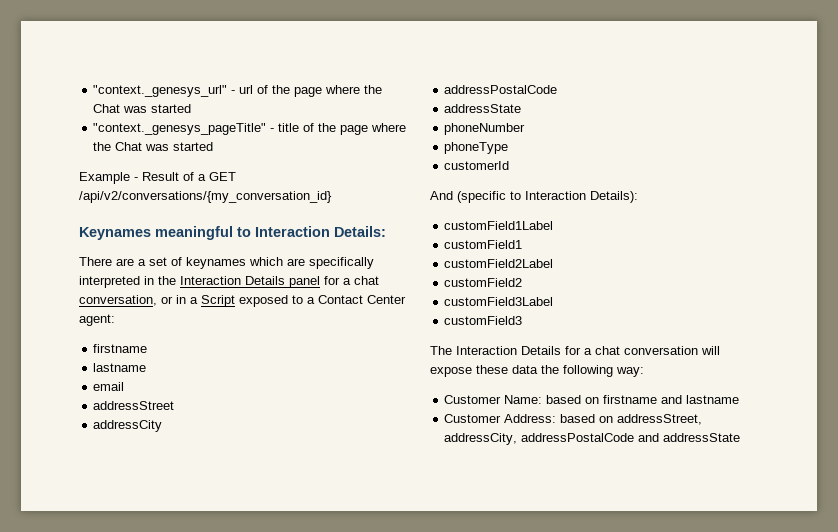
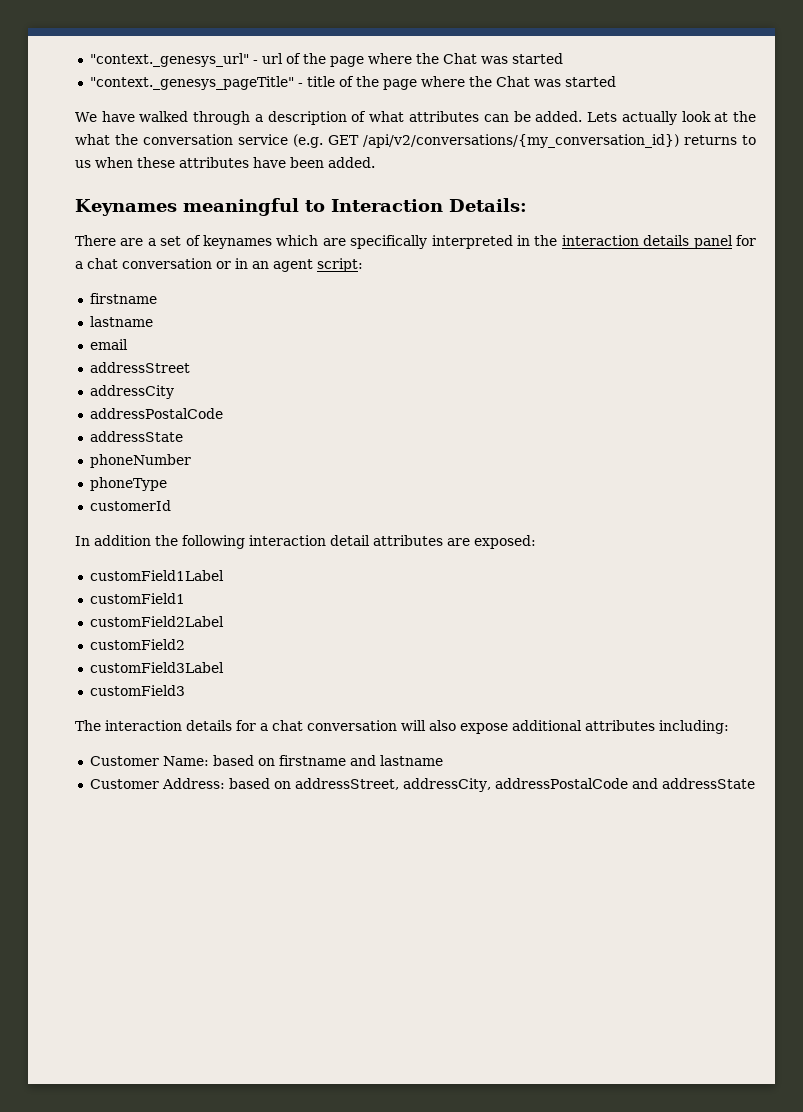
[79,172,236,184] [79,191,332,203] Example - Result of a GET /api/v2/conversations/{my_conversation_id} -> [75,111,756,125] [75,134,756,148] [75,157,375,168] We have walked through a description of what attributes can be added. Lets actually look at the what the conversation service (e.g. GET /api/v2/conversations/{my_conversation_id}) returns to us when these attributes have been added.
[180,276,285,285] Interaction Details -> [561,235,690,246] interaction details
[79,295,157,306] conversation, -> [122,258,212,269] conversation
[190,295,406,307] [79,314,115,326] a Script exposed to a Contact Center agent: -> [252,258,363,272] an agent script:
[430,191,638,203] And (specific to Interaction Details): -> [75,535,536,549] In addition the following interaction detail attributes are exposed:
[456,346,561,355] Interaction Details -> [105,720,232,731] interaction details
[430,365,644,377] expose these data the following way: -> [429,720,729,734] also expose additional attributes including:

